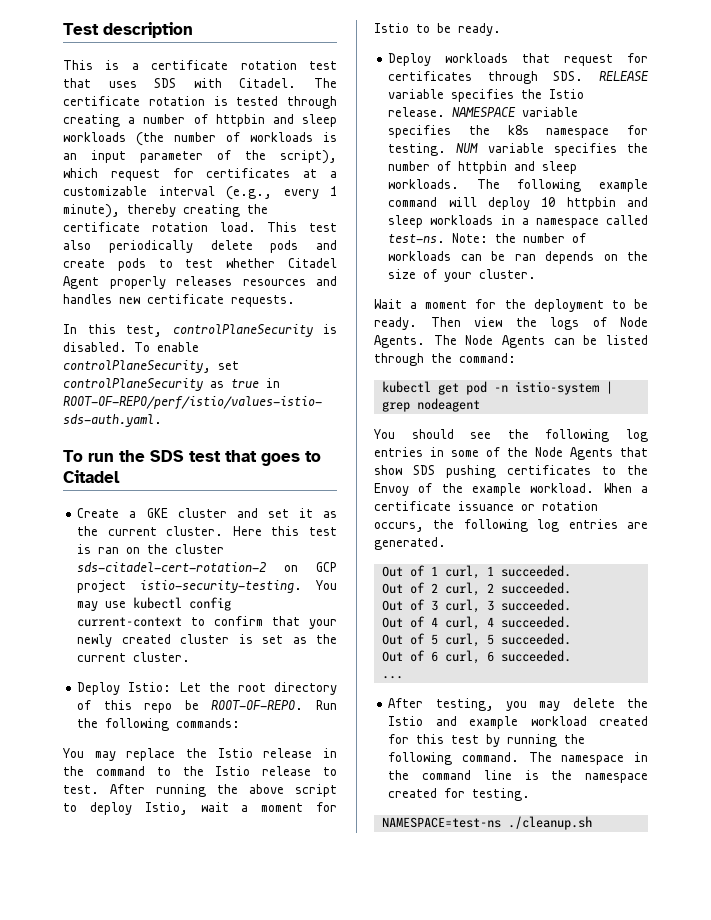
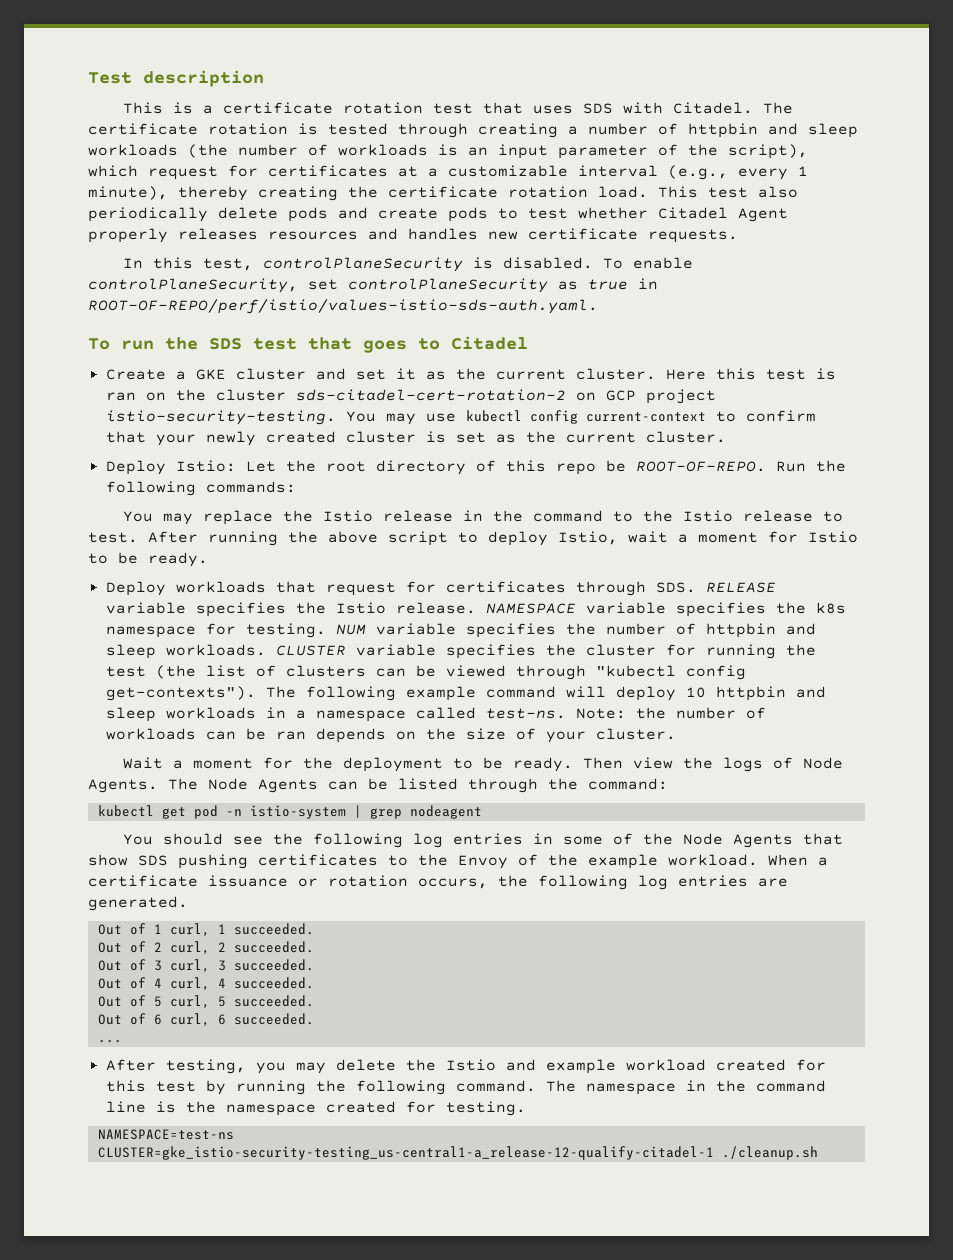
(460, 184) none -> [275,644,816,659] [105,665,746,680] [105,686,256,701] CLUSTER variable specifies the cluster for running the test (the list of clusters can be viewed through "kubectl config get-contexts").
(501, 822) none -> [97,1146,714,1160] CLUSTER=gke_istio-security-testing_us-central1-a_release-12-qualify-citadel-1

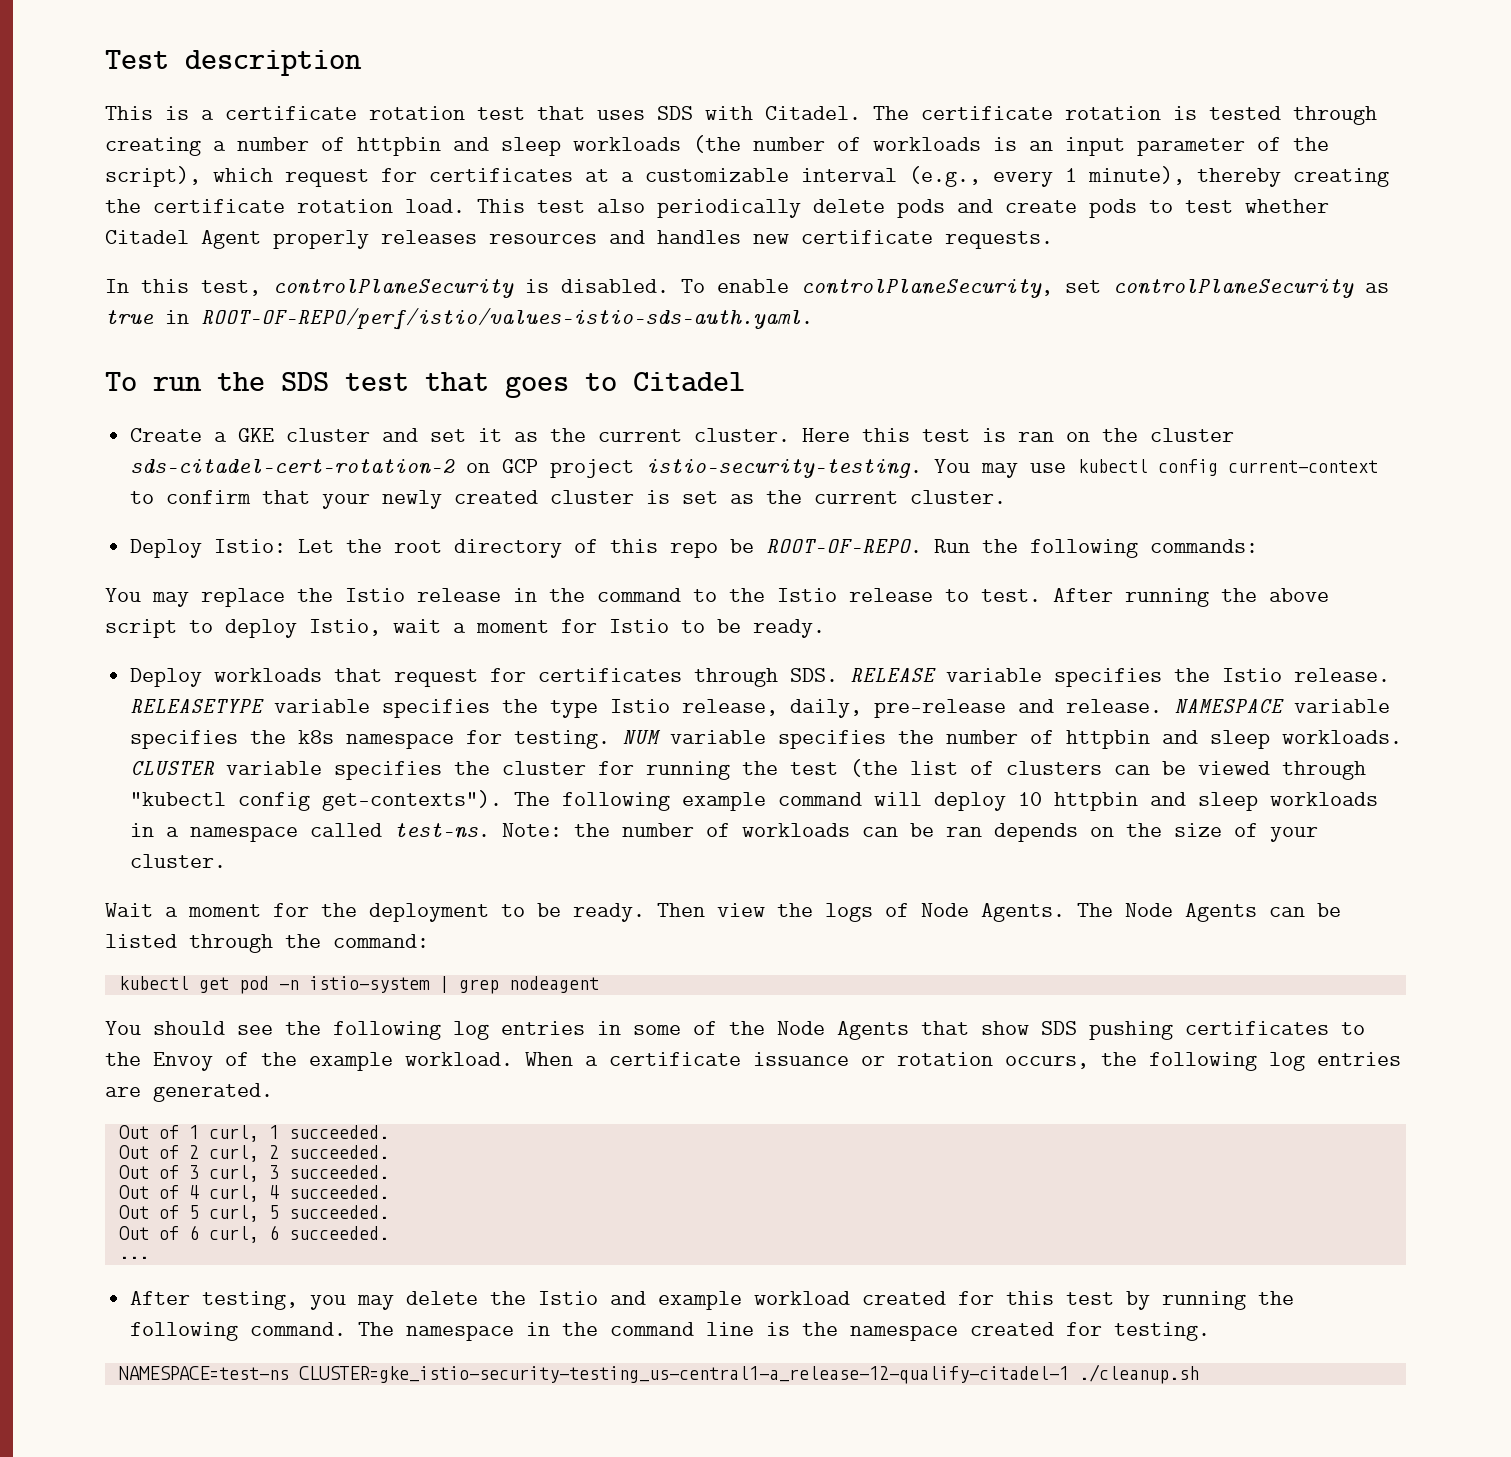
(476, 608) none -> [130,699,1163,718] RELEASETYPE variable specifies the type Istio release, daily, pre-release and release.

